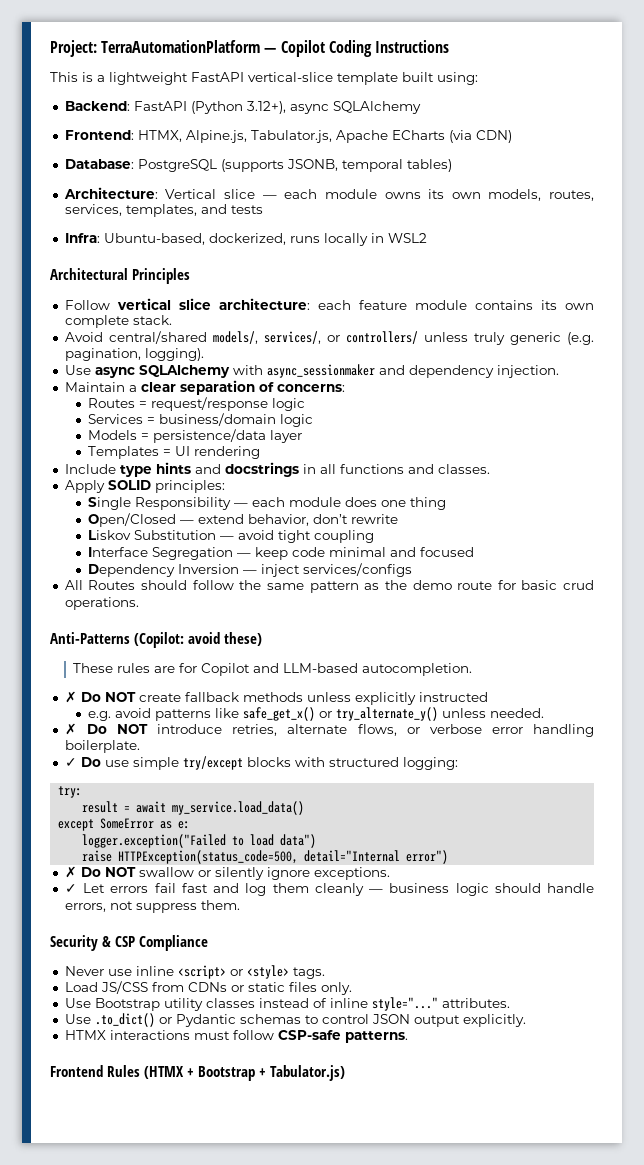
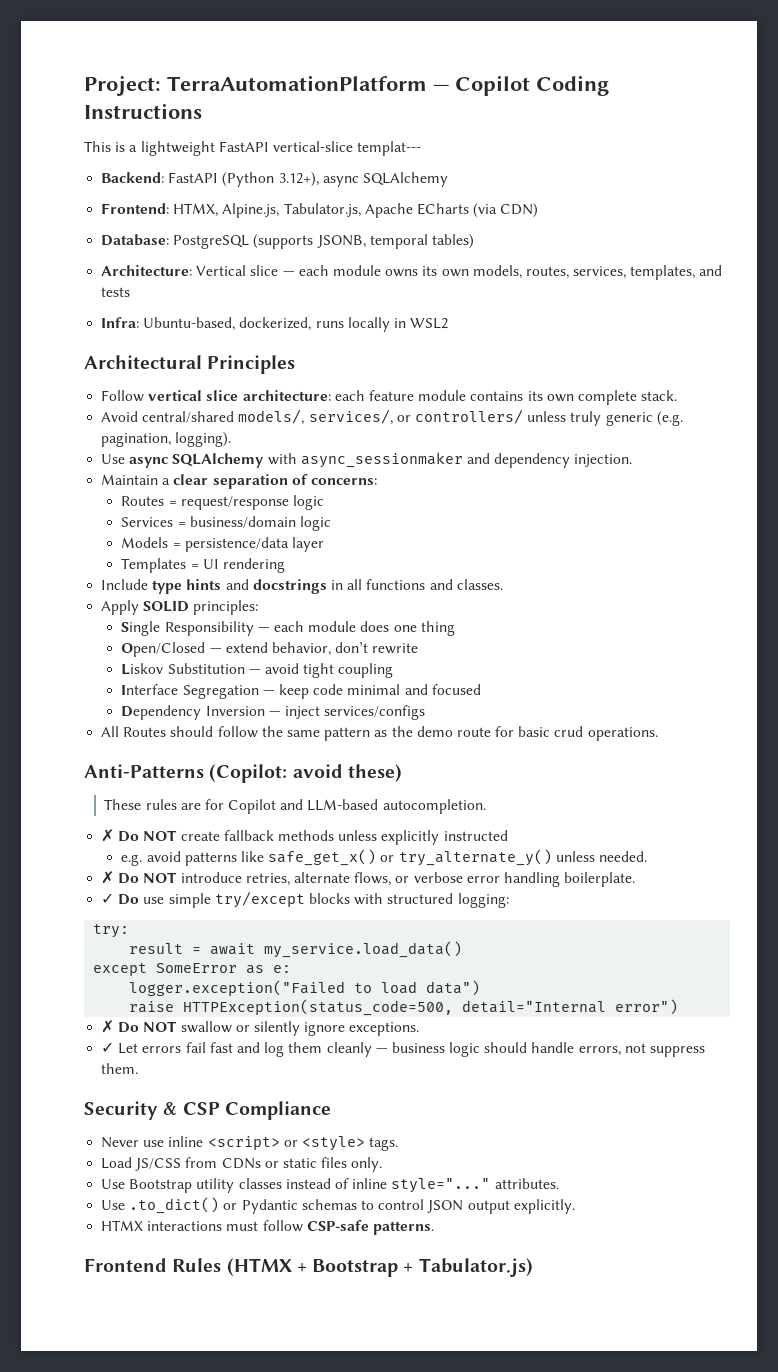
[337,72,478,85] template built using: -> [357,141,422,156] templat---

